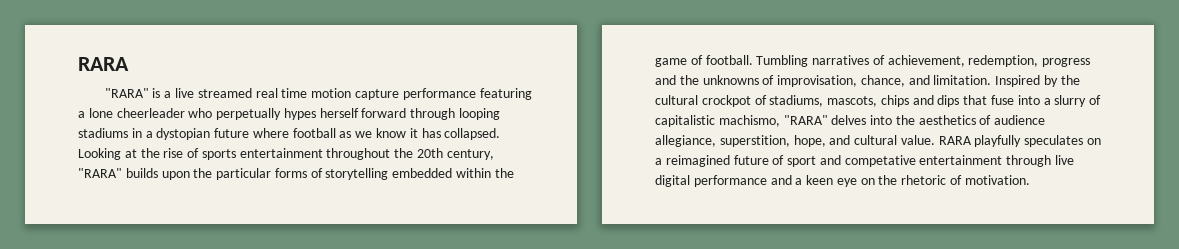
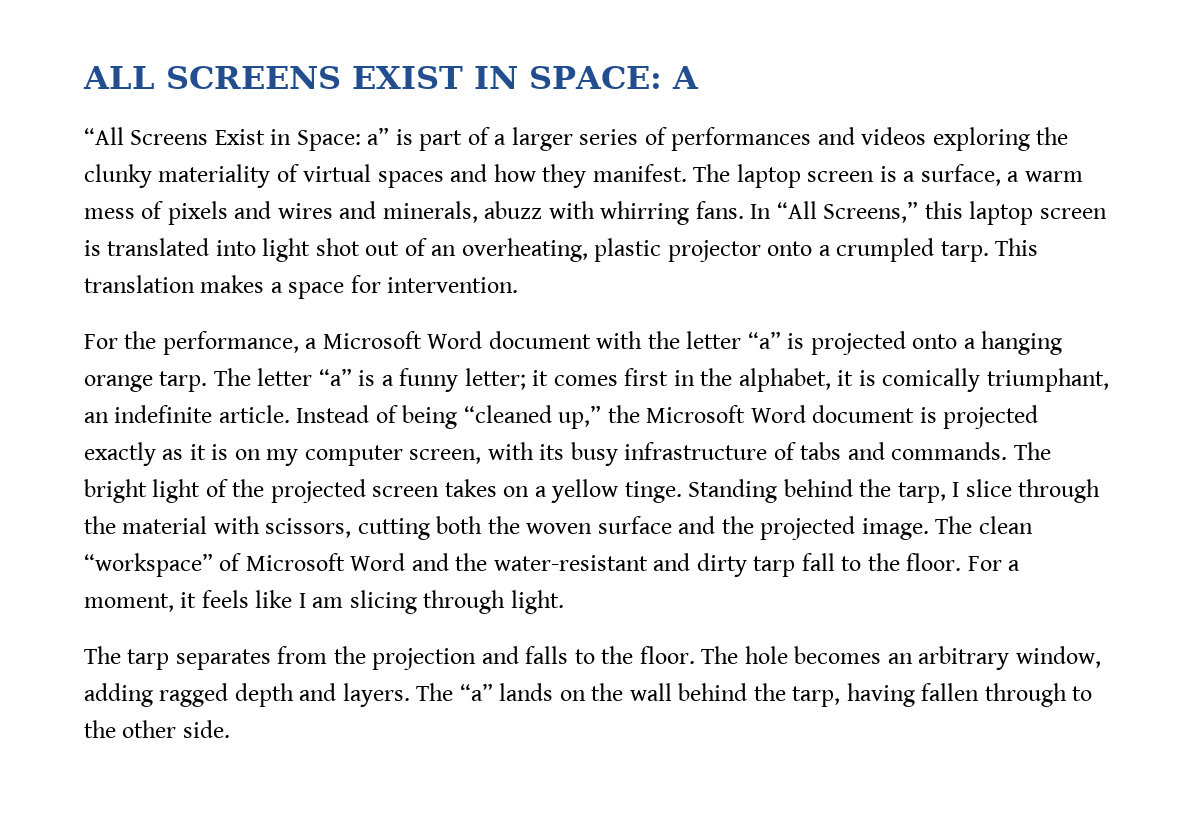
[78,57,129,71] [104,88,532,100] [78,108,501,120] [78,128,501,140] [78,148,494,160] [78,168,514,180] [655,55,1091,67] [655,75,1080,87] [655,95,1102,107] [655,115,1046,127] [655,135,1102,147] [655,155,1075,167] [655,175,1030,187] RARA // "RARA" is a live streamed real time motion capture performance featuring a lone cheerleader who perpetually hypes herself forward through looping stadiums in a dystopian future where football as we know it has collapsed. Looking at the rise of sports entertainment throughout the 20th century, "RARA" builds upon the particular forms of storytelling embedded within the game of football. Tumbling narratives of achievement, redemption, progress and the unknowns of improvisation, chance, and limitation. Inspired by the cultural crockpot of stadiums, mascots, chips and dips that fuse into a slurry of capitalistic machismo, "RARA" delves into the aesthetics of audience allegiance, superstition, hope, and cultural value. RARA playfully speculates on a reimagined future of sport and competative entertainment through live digital performance and a keen eye on the rhetoric of motivation. -> [83,66,699,89] [84,127,1069,151] [84,164,1083,188] [84,201,1107,225] [84,238,1039,262] [84,275,519,299] [84,331,1063,355] [84,368,1109,392] [84,405,1039,429] [84,442,1051,466] [84,479,1101,503] [84,516,1033,540] [84,553,1021,577] [84,590,564,614] [84,646,1101,670] [84,683,1093,707] [84,720,230,738] ALL SCREENS EXIST IN SPACE: A // “All Screens Exist in Space: a” is part of a larger series of performances and videos exploring the clunky materiality of virtual spaces and how they manifest. The laptop screen is a surface, a warm mess of pixels and wires and minerals, abuzz with whirring fans. In “All Screens,” this laptop screen is translated into light shot out of an overheating, plastic projector onto a crumpled tarp. This translation makes a space for intervention. // For the performance, a Microsoft Word document with the letter “a” is projected onto a hanging orange tarp. The letter “a” is a funny letter; it comes first in the alphabet, it is comically triumphant, an indefinite article. Instead of being “cleaned up,” the Microsoft Word document is projected exactly as it is on my computer screen, with its busy infrastructure of tabs and commands. The bright light of the projected screen takes on a yellow tinge. Standing behind the tarp, I slice through the material with scissors, cutting both the woven surface and the projected image. The clean “workspace” of Microsoft Word and the water-resistant and dirty tarp fall to the floor. For a moment, it feels like I am slicing through light. // The tarp separates from the projection and falls to the floor. The hole becomes an arbitrary window, adding ragged depth and layers. The “a” lands on the wall behind the tarp, having fallen through to the other side.

